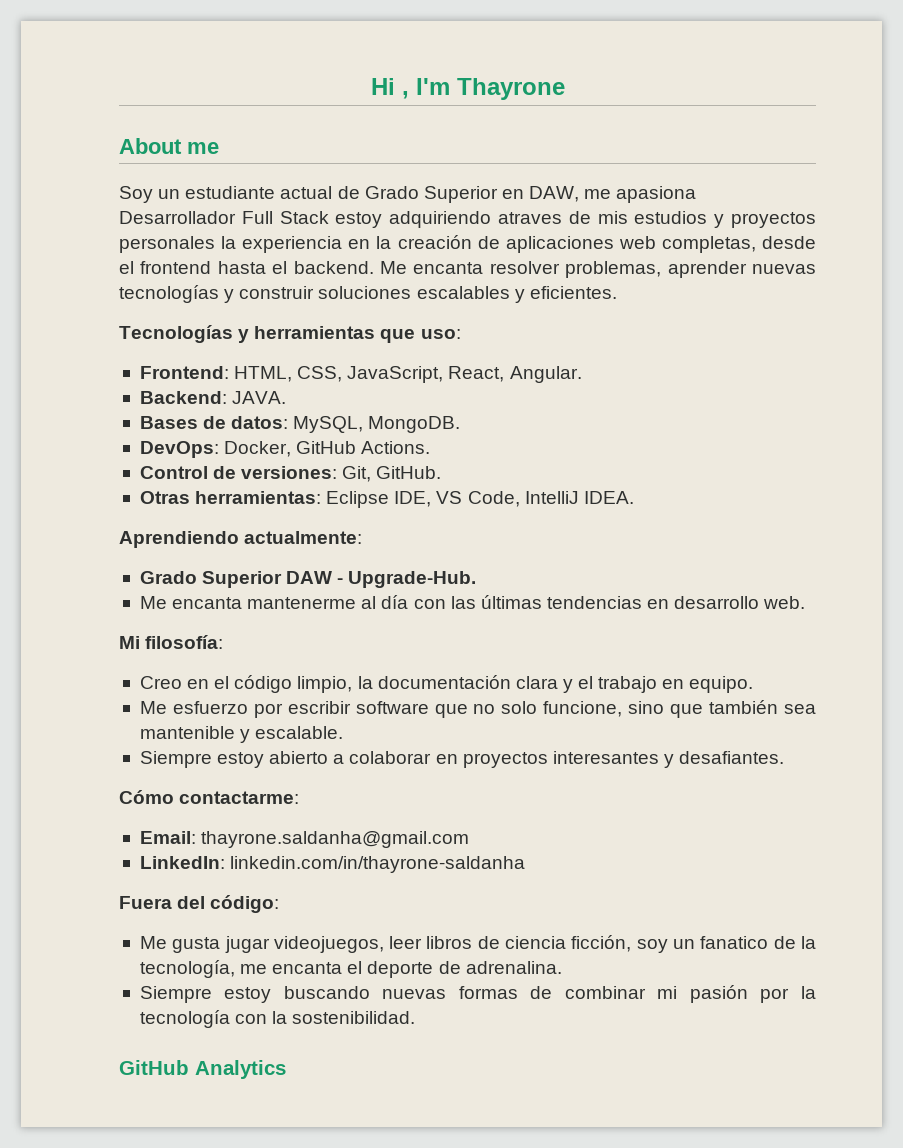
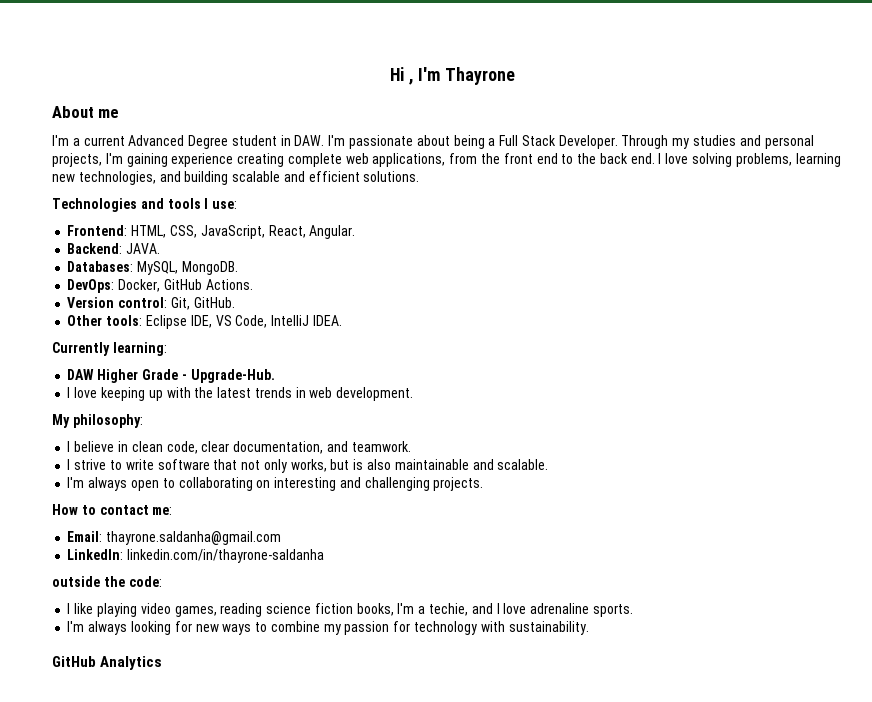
[119,186,697,203] [119,211,816,228] [119,235,817,253] [119,261,816,278] [119,285,617,303] [119,325,461,343] Soy un estudiante actual de Grado Superior en DAW, me apasiona Desarrollador Full Stack estoy adquiriendo atraves de mis estudios y proyectos personales la experiencia en la creación de aplicaciones web completas, desde el frontend hasta el backend. Me encanta resolver problemas, aprender nuevas tecnologías y construir soluciones escalables y eficientes. // Tecnologías y herramientas que uso: -> [52,135,814,149] [52,153,841,167] [52,171,420,185] [52,198,238,212] I'm a current Advanced Degree student in DAW. I'm passionate about being a Full Stack Developer. Through my studies and personal projects, I'm gaining experience creating complete web applications, from the front end to the back end. I love solving problems, learning new technologies, and building scalable and efficient solutions. // Technologies and tools I use:
[139,416,289,429] Bases de datos: -> [67,261,134,272] Databases:
[139,466,338,479] Control de versiones: -> [67,297,168,308] Version control:
[139,491,322,504] Otras herramientas: -> [67,315,143,326] Other tools:
[119,531,363,548] [139,571,477,588] [139,595,806,609] [119,635,224,649] [139,675,754,693] [139,700,816,718] [139,726,344,743] [139,751,785,768] [119,790,300,804] [139,831,470,848] [139,856,526,873] [119,895,280,913] [139,935,816,953] [139,960,562,978] [139,985,816,1003] [139,1010,416,1028] Aprendiendo actualmente: // Grado Superior DAW - Upgrade-Hub. // Me encanta mantenerme al día con las últimas tendencias en desarrollo web. // Mi filosofía: // Creo en el código limpio, la documentación clara y el trabajo en equipo. // Me esfuerzo por escribir software que no solo funcione, sino que también sea mantenible y escalable. // Siempre estoy abierto a colaborar en proyectos interesantes y desafiantes. // Cómo contactarme: // Email: thayrone.saldanha@gmail.com // LinkedIn: linkedin.com/in/thayrone-saldanha // Fuera del código: // Me gusta jugar videojuegos, leer libros de ciencia ficción, soy un fanatico de la tecnología, me encanta el deporte de adrenalina. // Siempre estoy buscando nuevas formas de combinar mi pasión por la tecnología con la sostenibilidad. -> [52,342,167,356] [67,369,275,383] [67,387,414,401] [52,414,143,428] [67,441,411,454] [67,459,549,473] [67,477,484,491] [52,504,173,515] [67,531,282,545] [67,549,325,563] [52,576,162,587] [67,603,633,617] [67,621,589,635] Currently learning: // DAW Higher Grade - Upgrade-Hub. // I love keeping up with the latest trends in web development. // My philosophy: // I believe in clean code, clear documentation, and teamwork. // I strive to write software that not only works, but is also maintainable and scalable. // I'm always open to collaborating on interesting and challenging projects. // How to contact me: // Email: thayrone.saldanha@gmail.com // LinkedIn: linkedin.com/in/thayrone-saldanha // outside the code: // I like playing video games, reading science fiction books, I'm a techie, and I love adrenaline sports. // I'm always looking for new ways to combine my passion for technology with sustainability.

